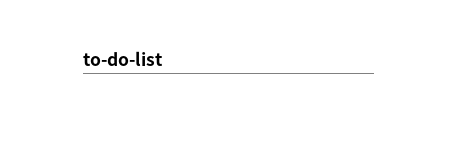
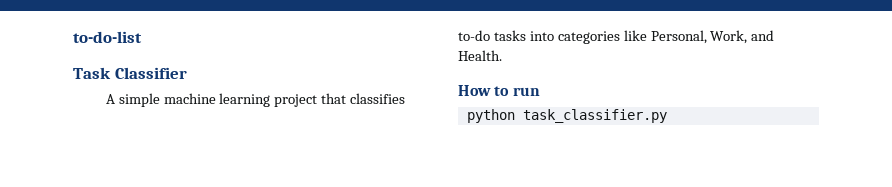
(163, 58) none -> [73,67,187,79] [105,93,406,107] [458,30,775,44] [458,50,502,61] [458,85,540,96] [466,109,667,123] // Task Classifier // A simple machine learning project that classifies to-do tasks into categories like Personal, Work, and Health. // How to run // python task_classifier.py

